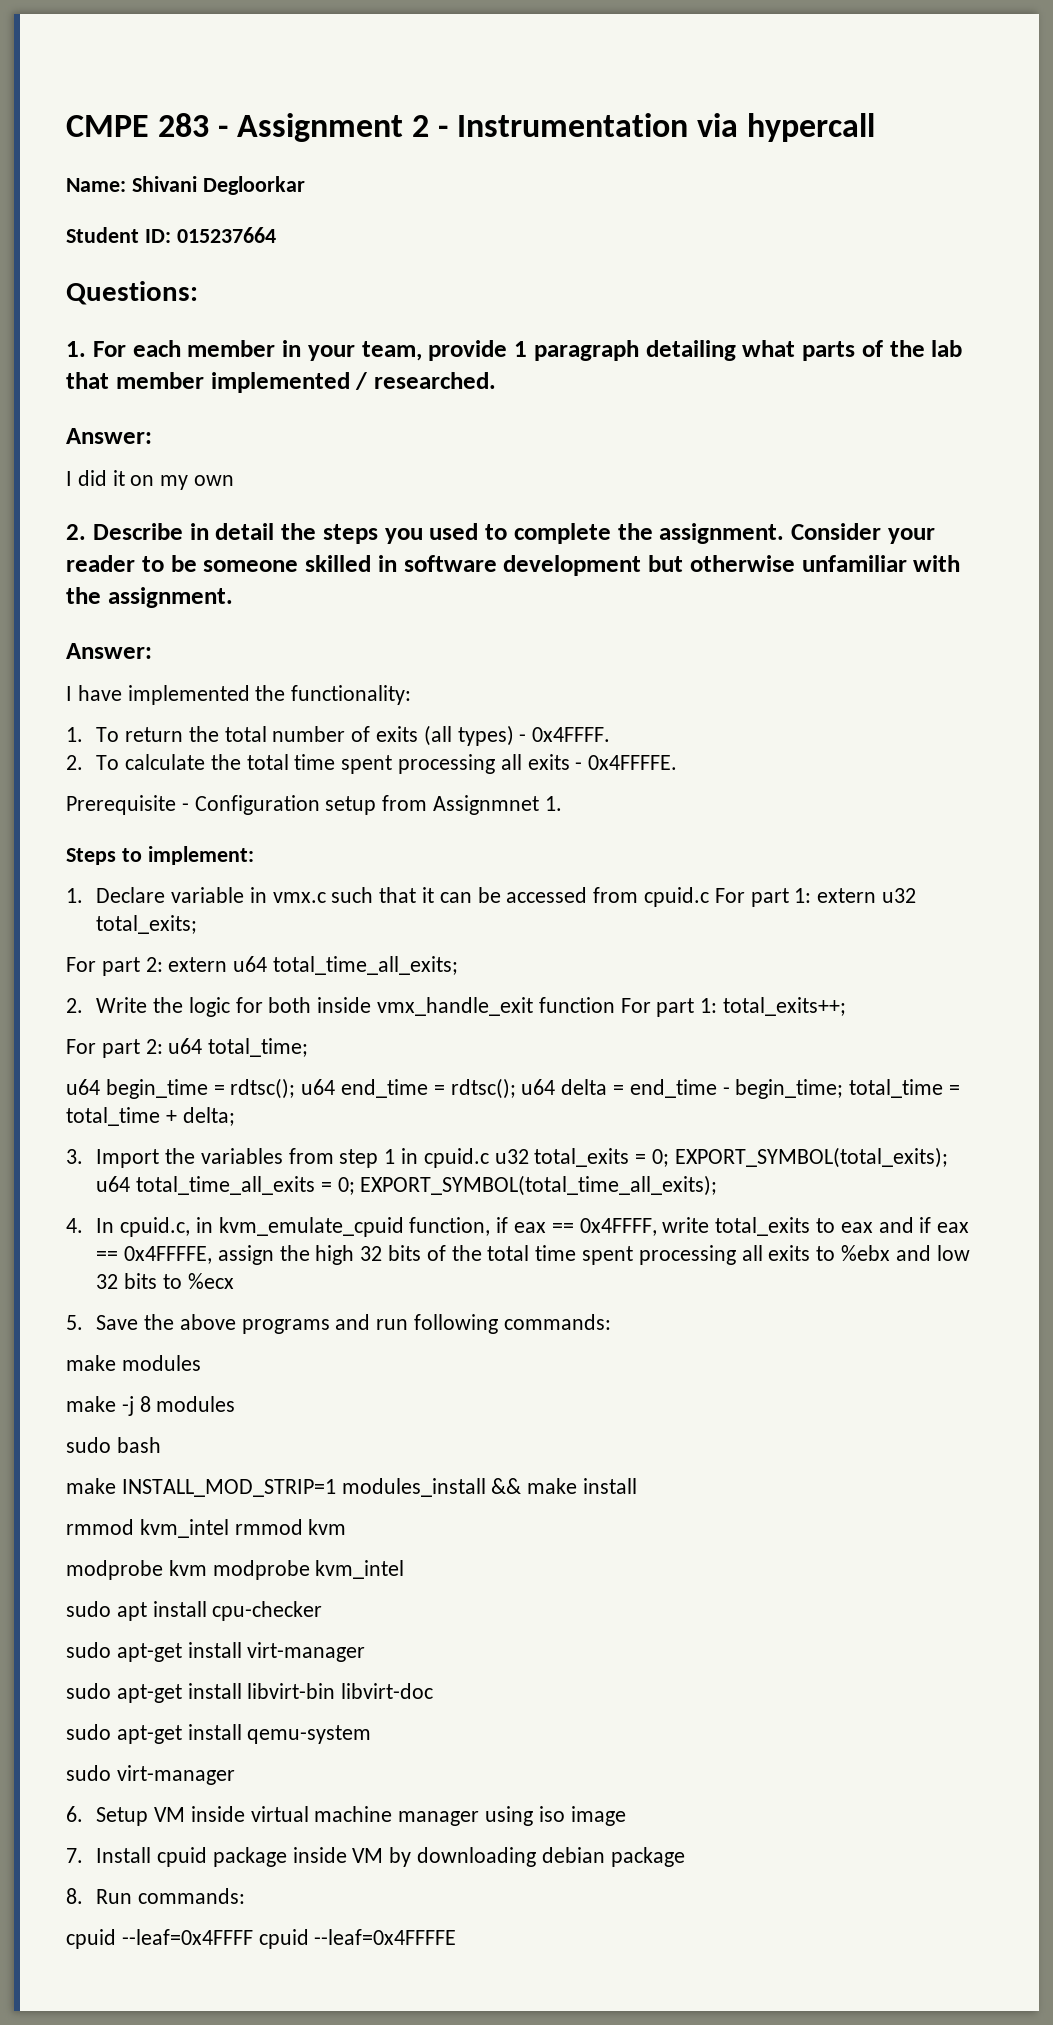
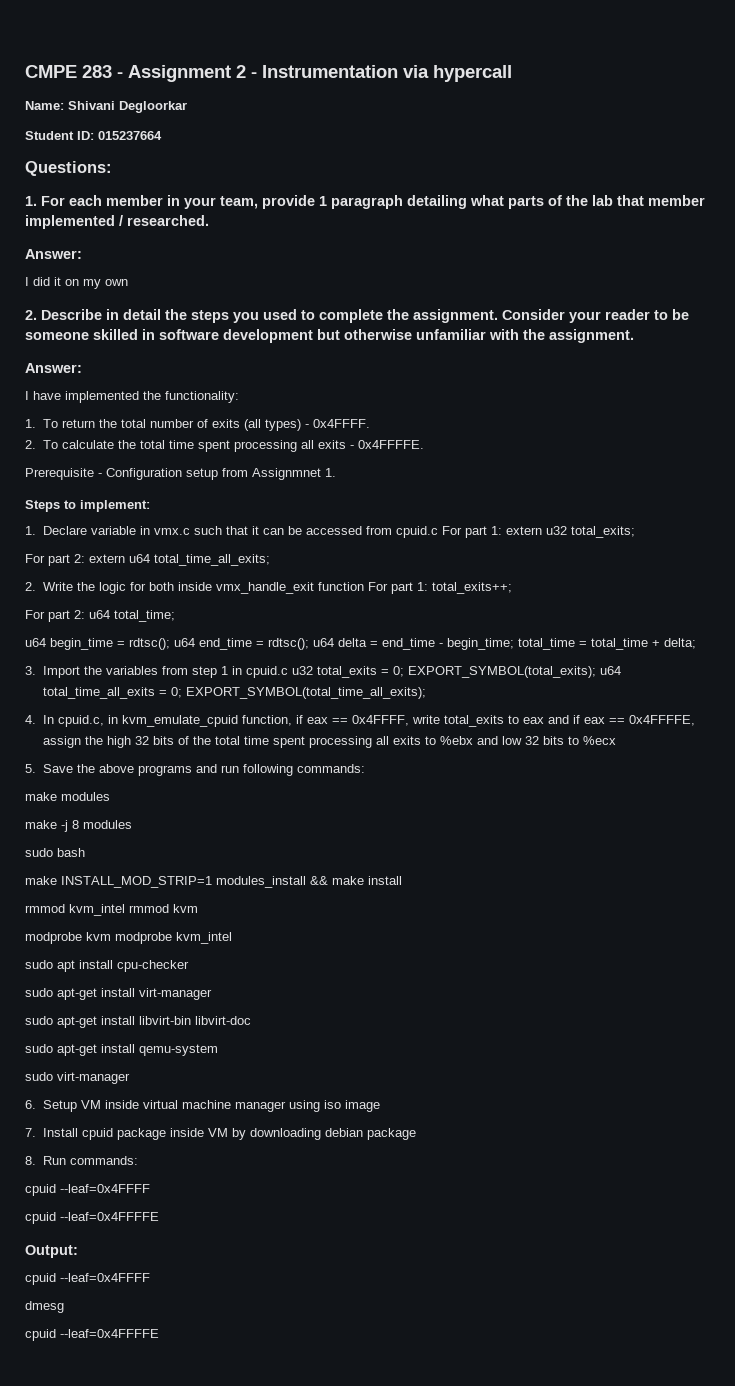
[258,1929,457,1949] cpuid --leaf=0x4FFFFE -> [25,1212,159,1224] [25,1245,78,1258] [25,1273,150,1285] [25,1301,64,1313] [25,1329,159,1341] // cpuid --leaf=0x4FFFFE // Output: // cpuid --leaf=0x4FFFF // dmesg // cpuid --leaf=0x4FFFFE

